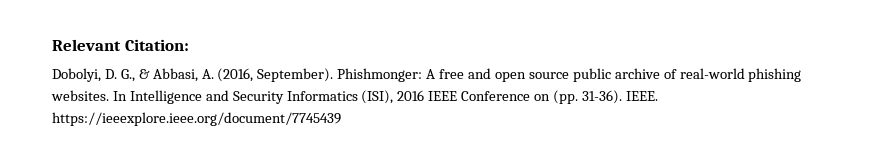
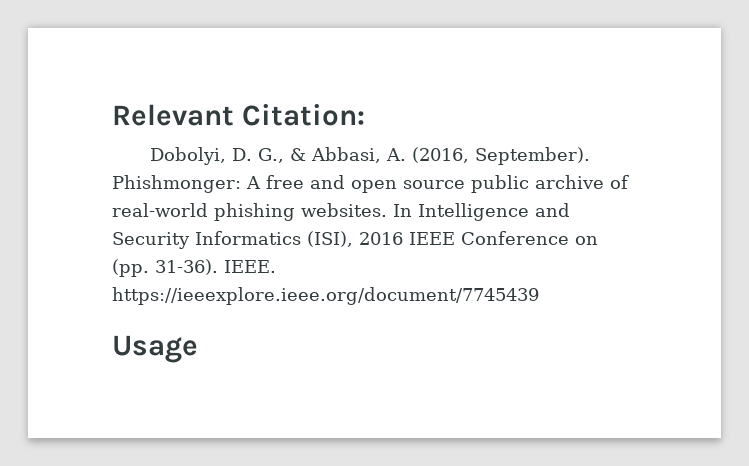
(341, 119) none -> [112,335,198,363] // Usage

